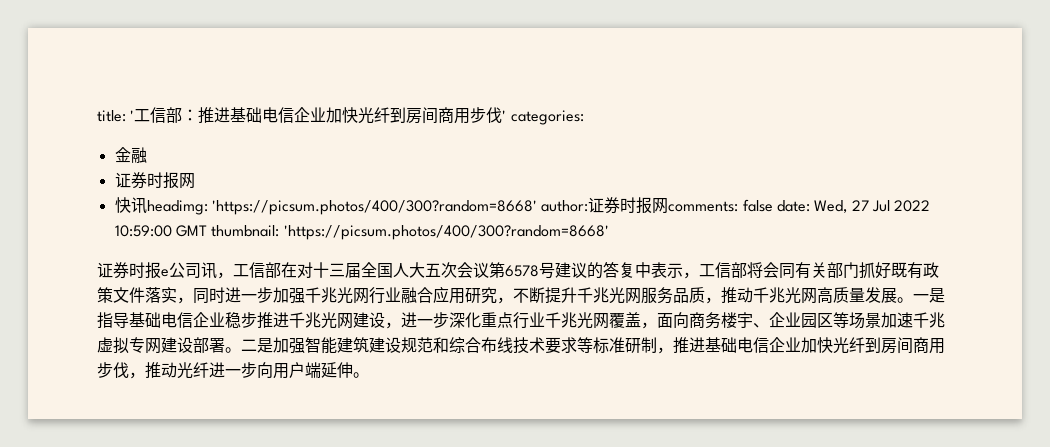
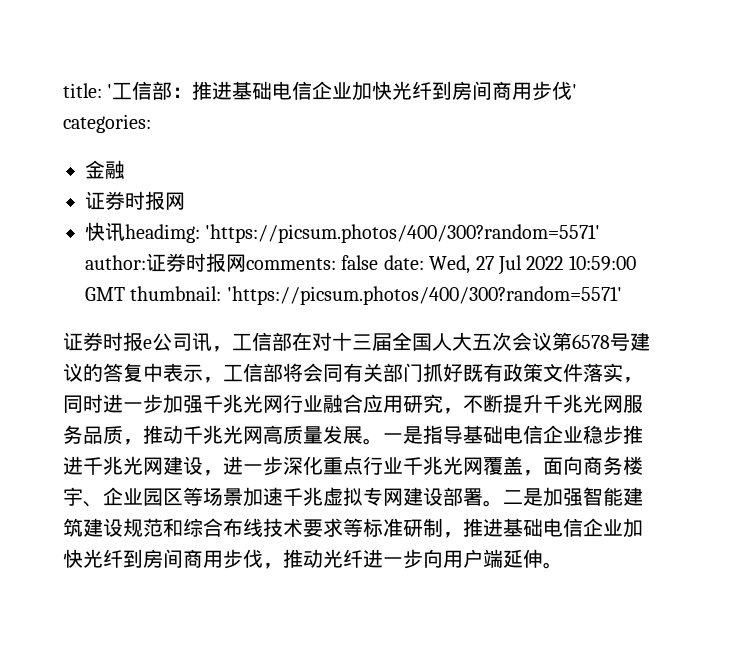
[211,200,537,215] 'https://picsum.photos/400/300?random=8668' -> [205,224,601,243] 'https://picsum.photos/400/300?random=5571'
[283,225,609,240] 'https://picsum.photos/400/300?random=8668' -> [226,286,622,305] 'https://picsum.photos/400/300?random=5571'

